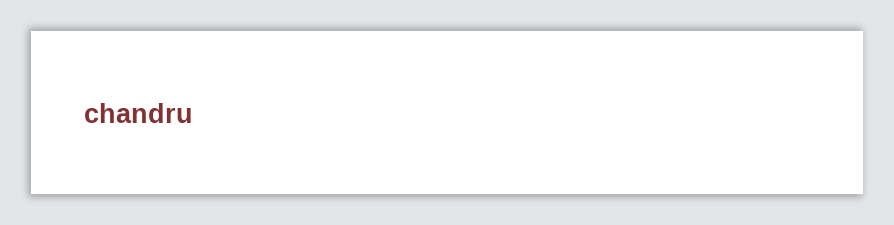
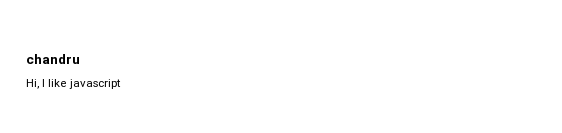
(193, 113) none -> [26,79,122,89] // Hi, I like javascript

